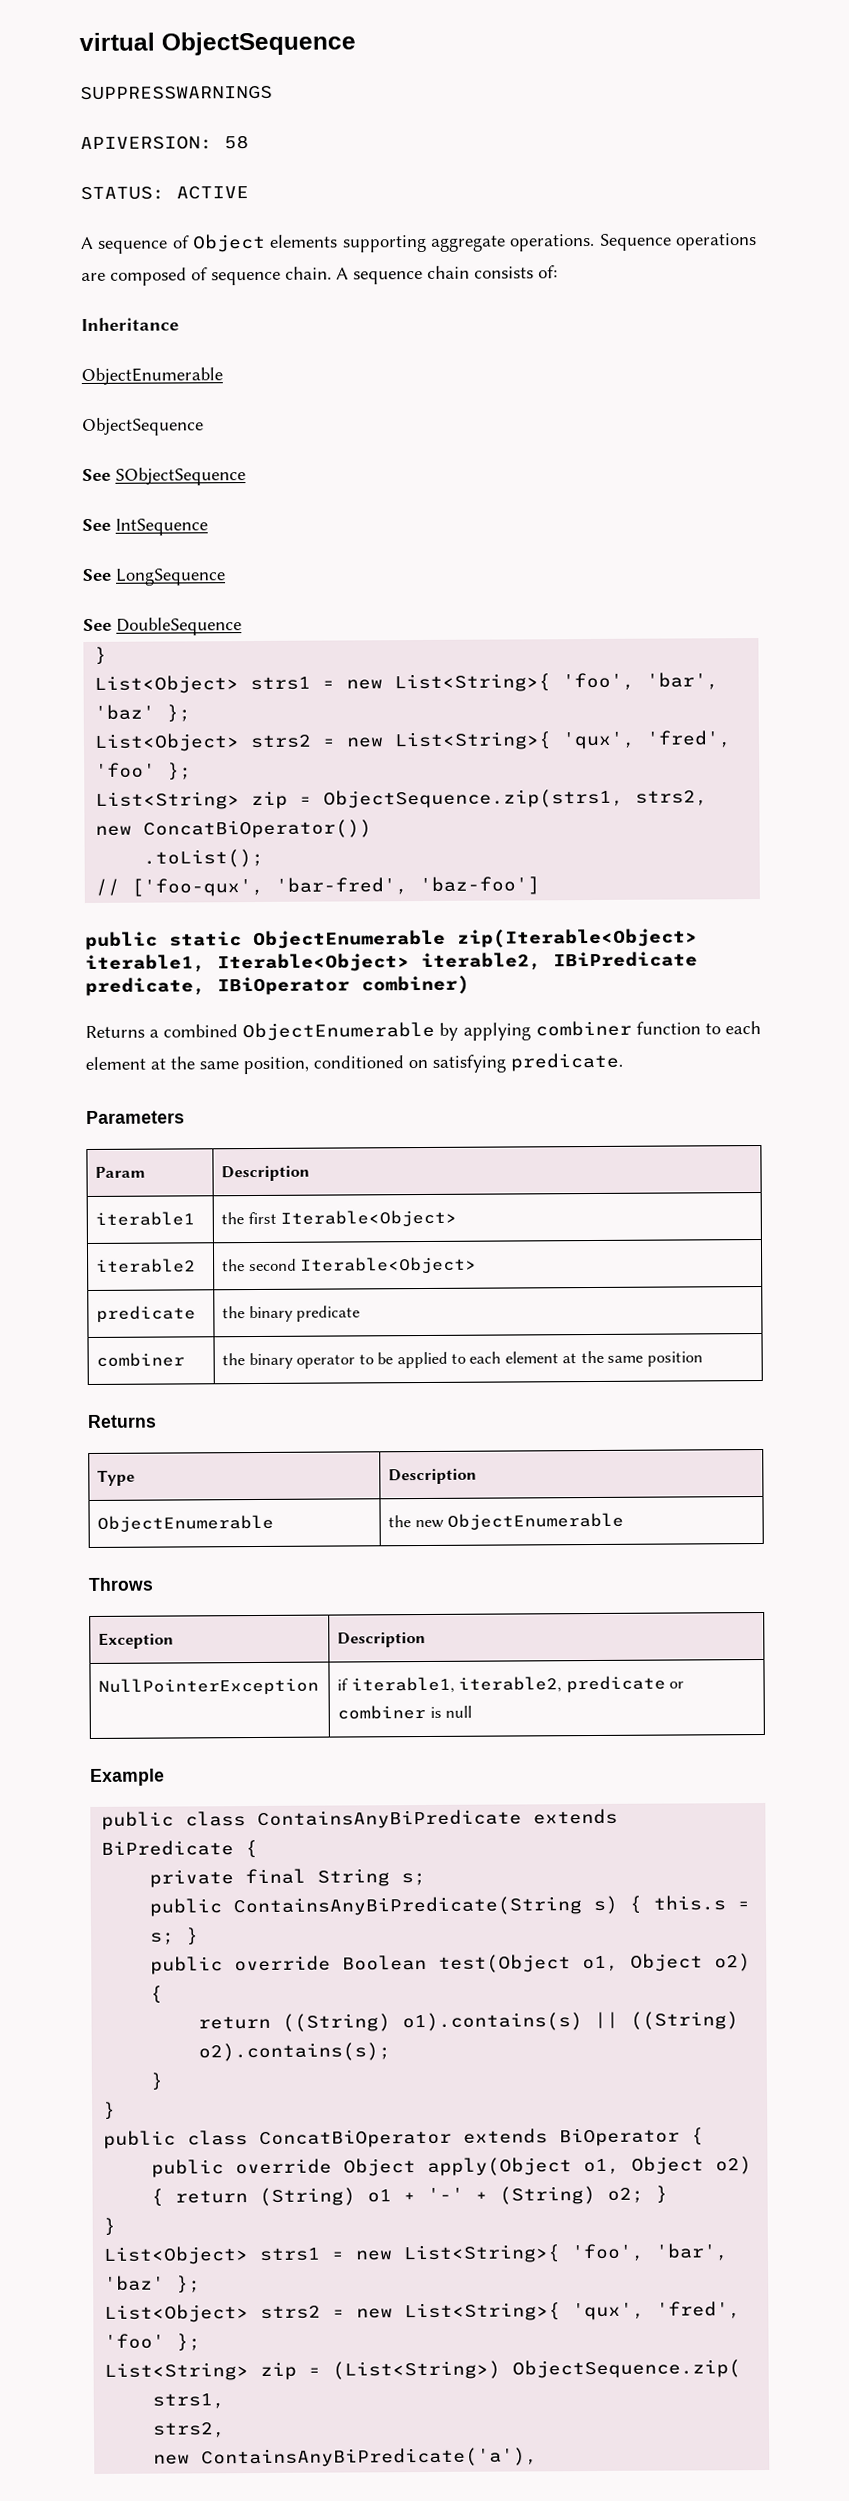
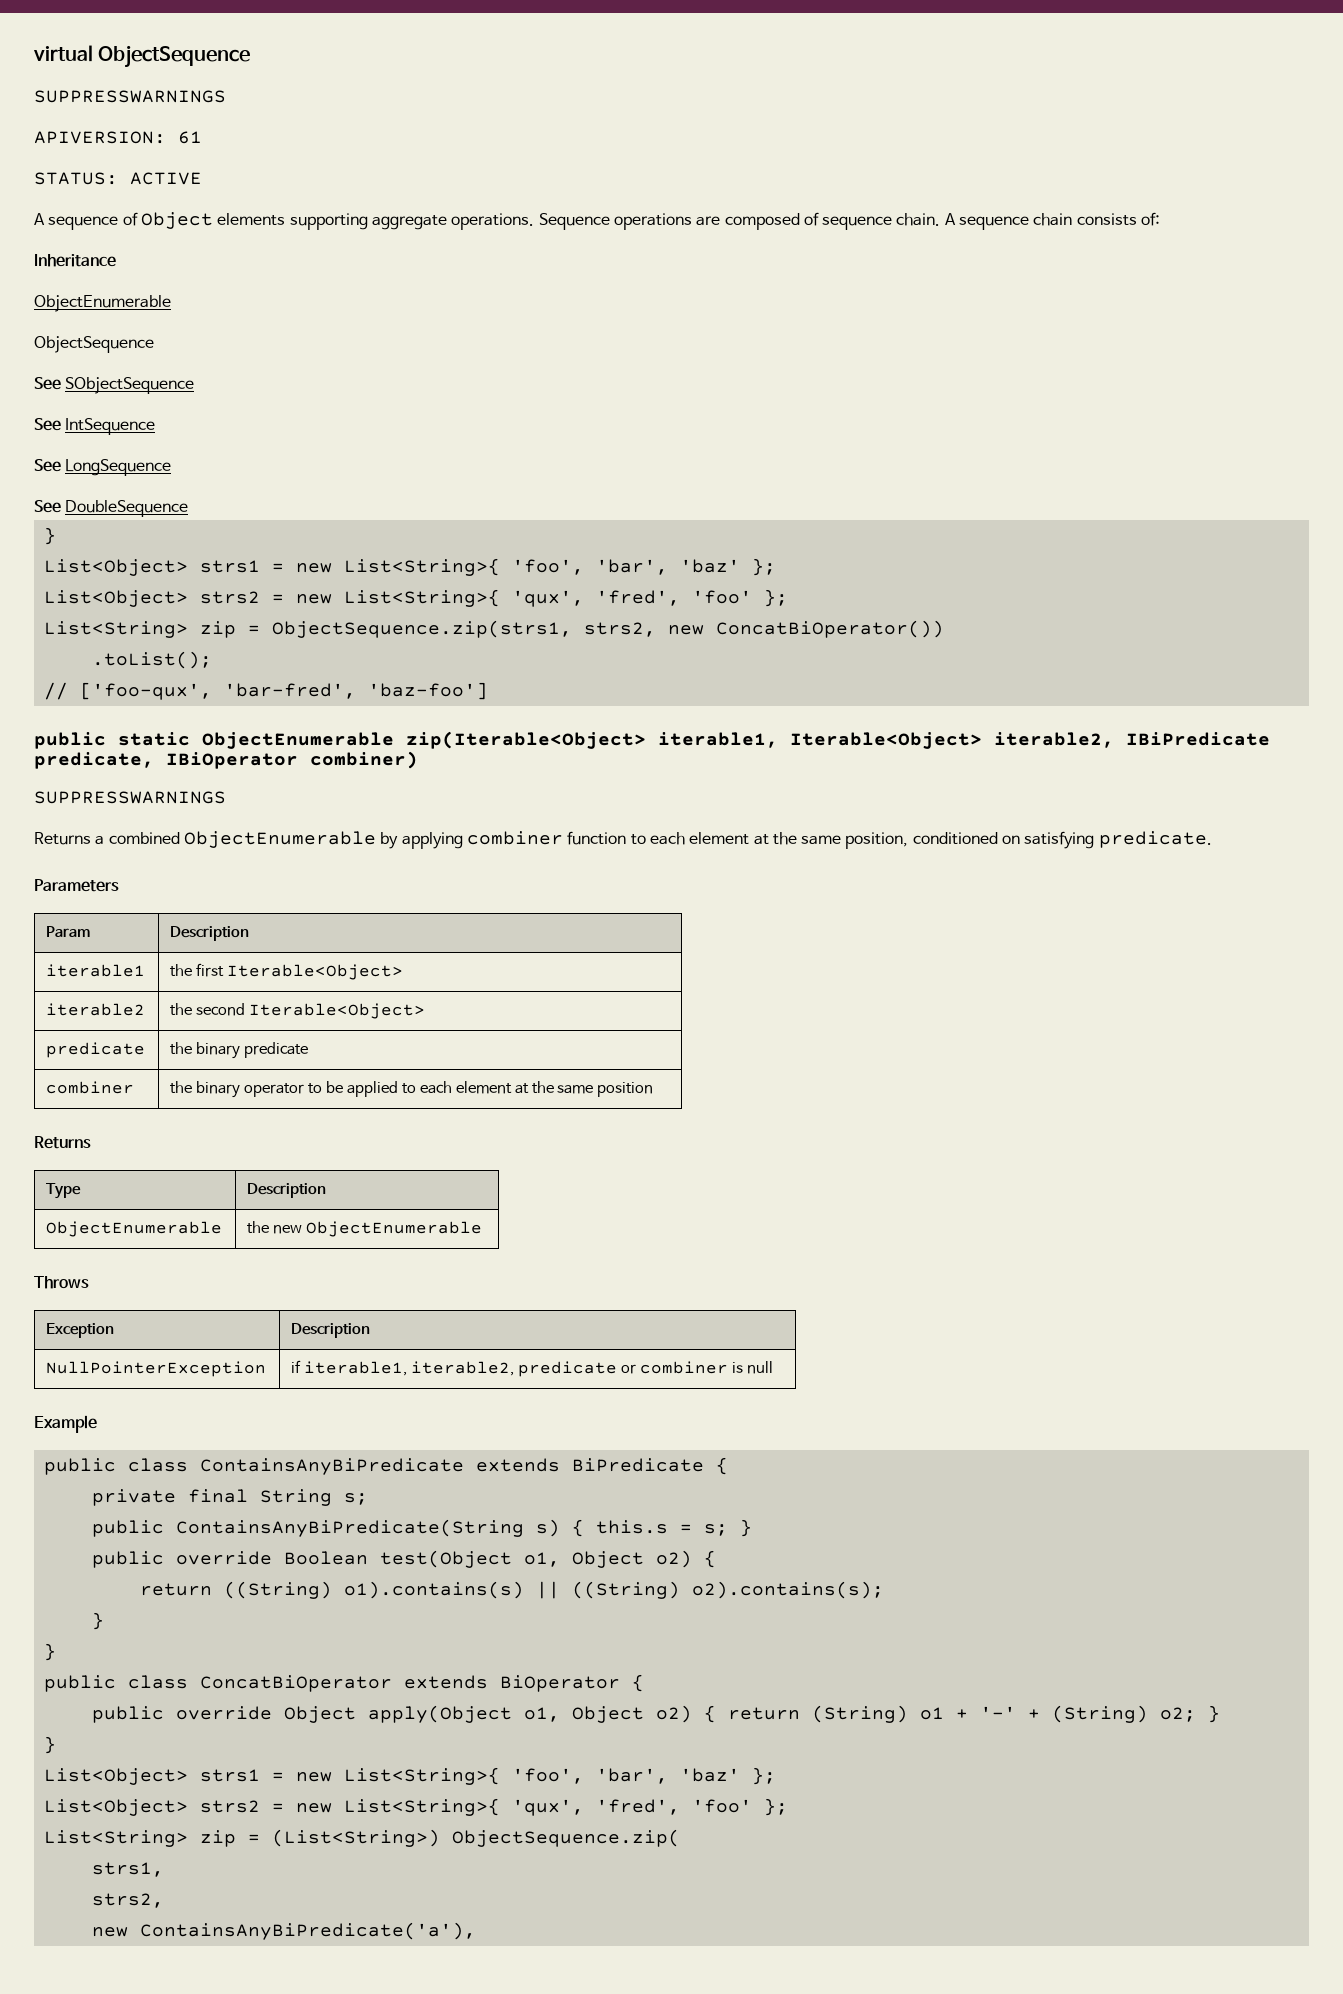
[224,135,249,150] 58 -> [178,131,202,144] 61
(470, 985) none -> [34,791,226,804] // SUPPRESSWARNINGS

